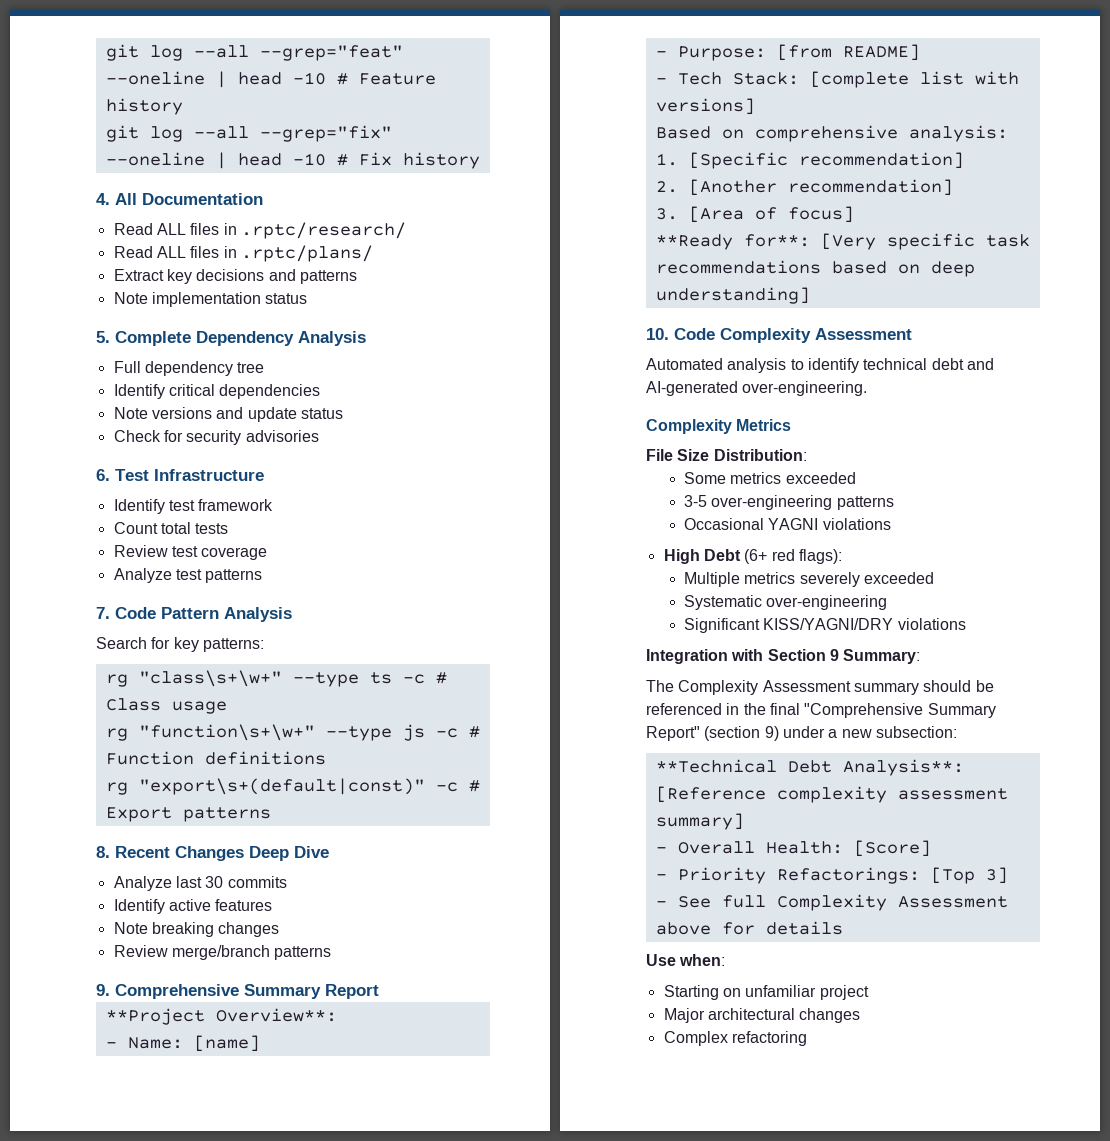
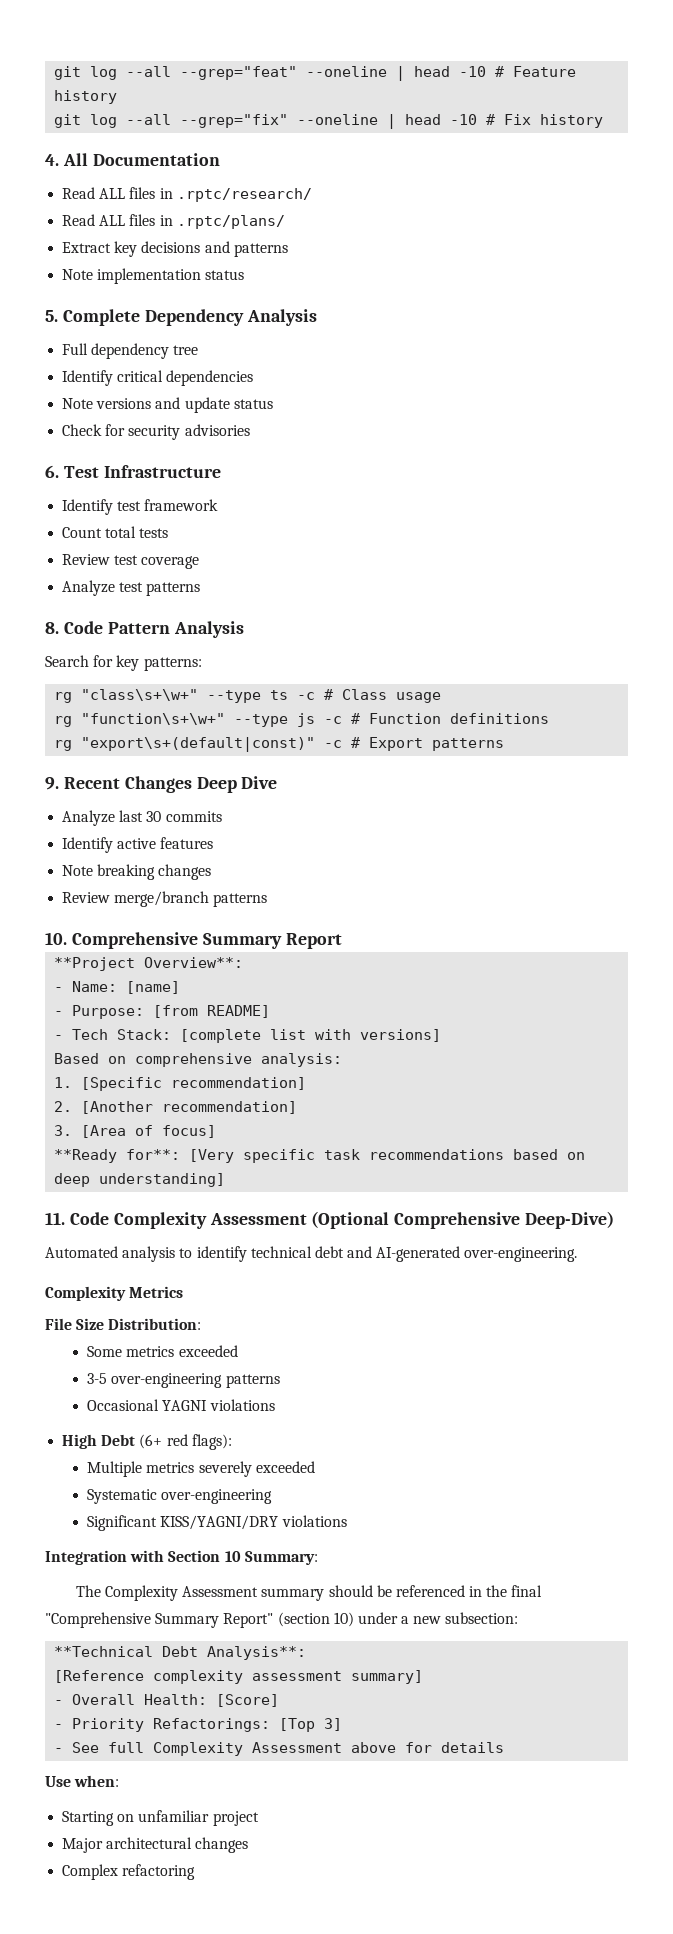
[96,607,110,619] 7. -> [45,622,59,634] 8.
[96,846,110,858] 8. -> [45,777,59,790] 9.
[96,984,110,996] 9. -> [45,932,67,945] 10.
[646,328,669,340] 10. -> [45,1212,65,1225] 11.
(912, 334) none -> [311,1211,615,1229] (Optional Comprehensive Deep-Dive)
[829,649,839,661] 9 -> [224,1551,241,1562] 10
[764,726,779,741] 9) -> [333,1612,354,1627] 10)

